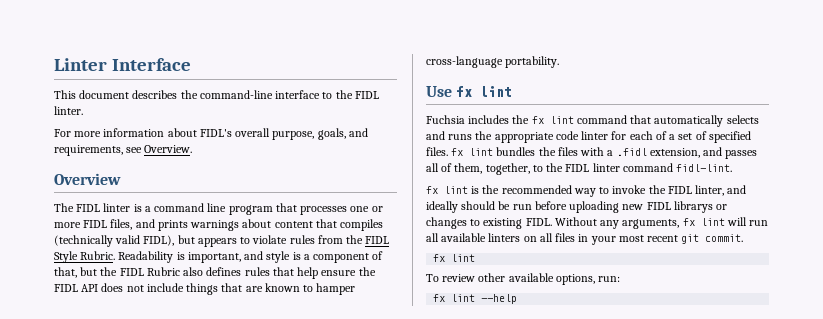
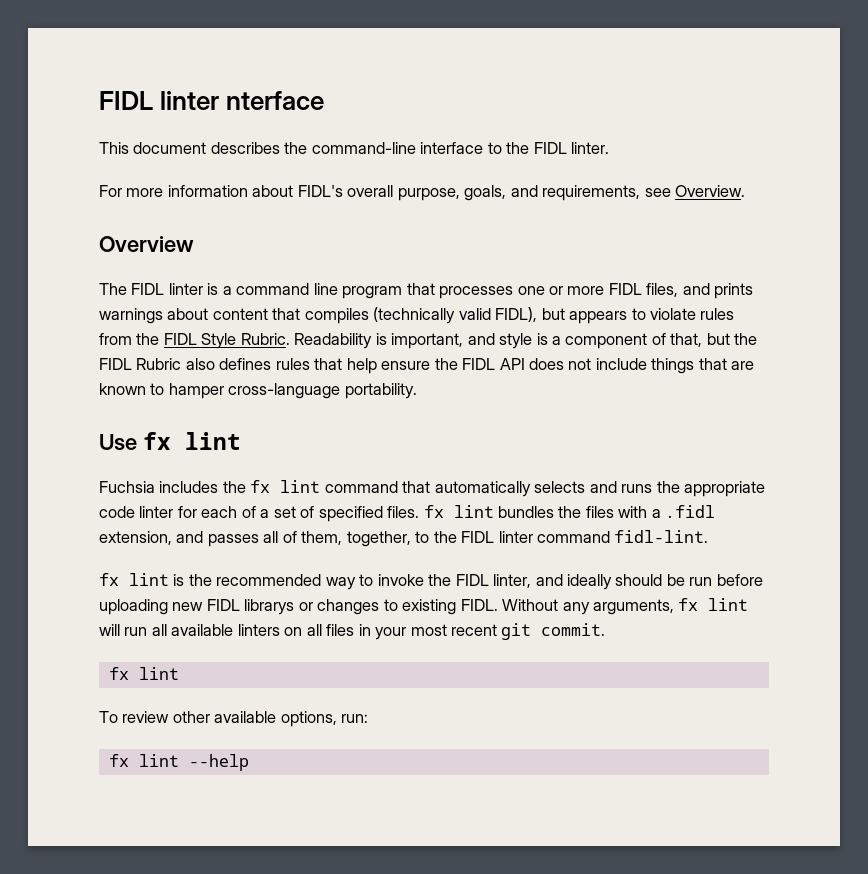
[54,58,191,71] Linter Interface -> [99,91,325,110] FIDL linter nterface

